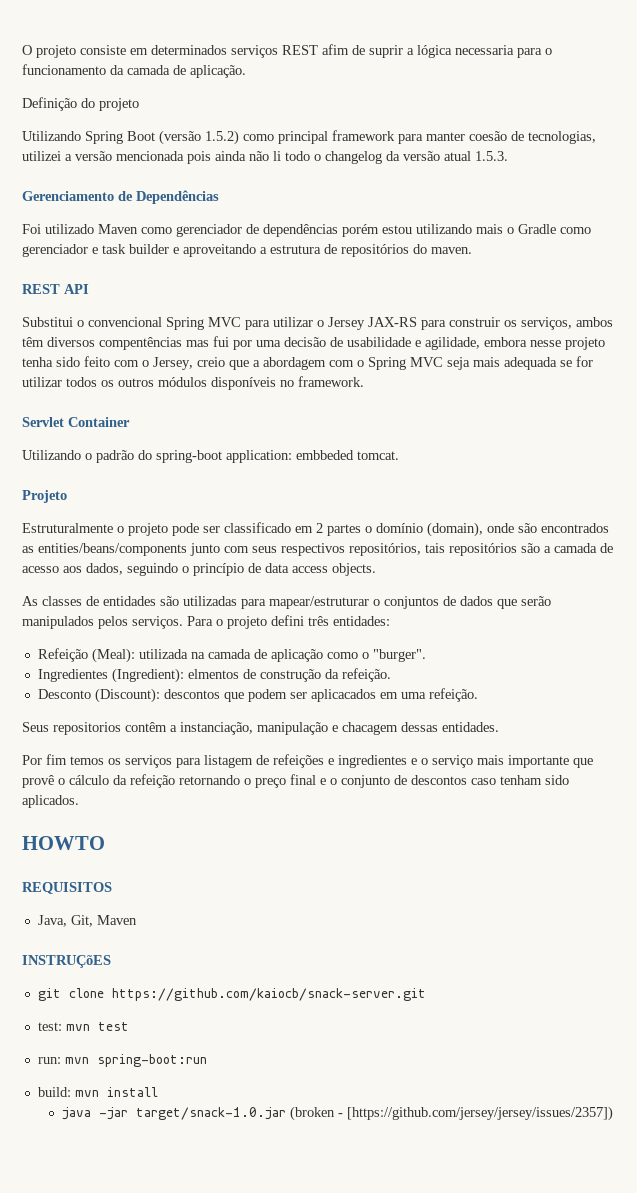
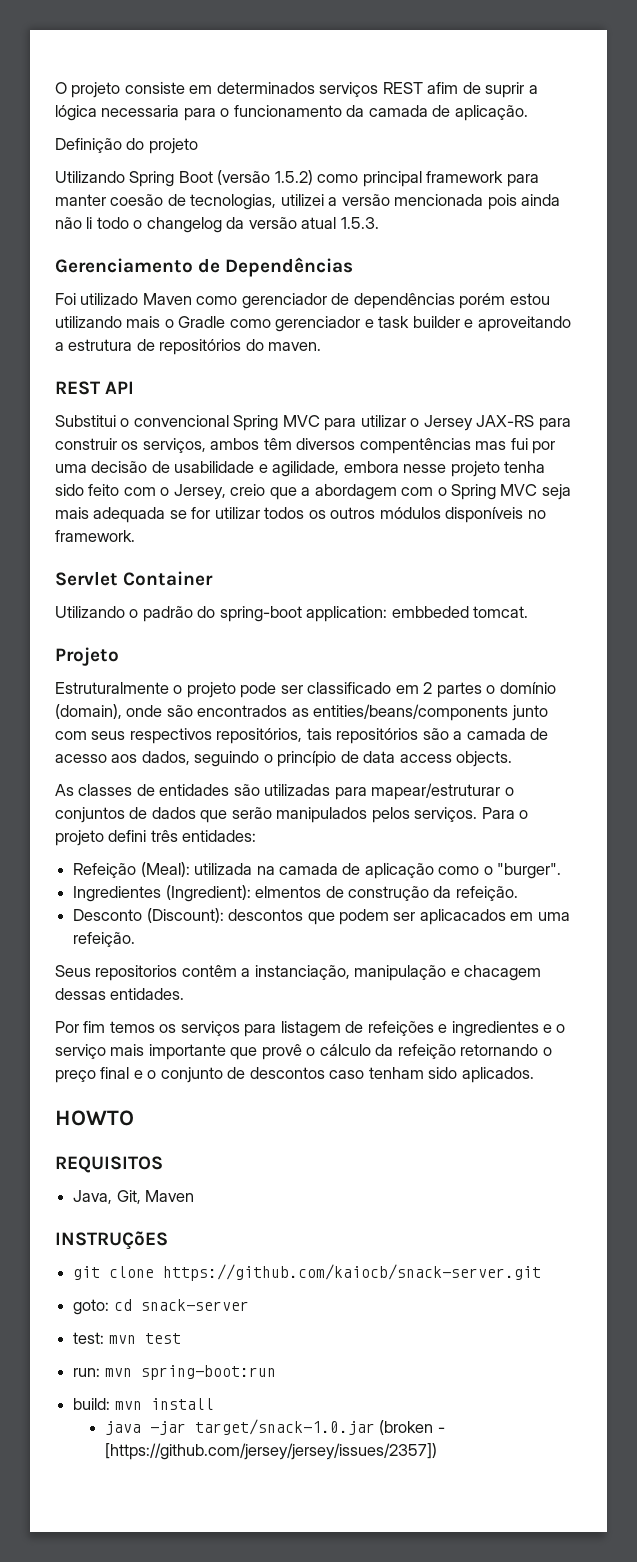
(426, 994) none -> [73,1299,249,1315] // goto: cd snack-server

